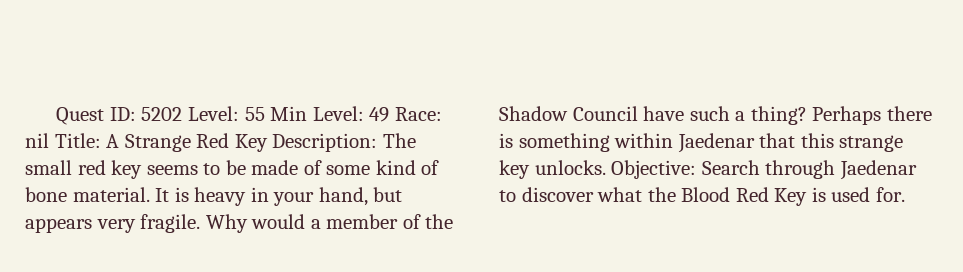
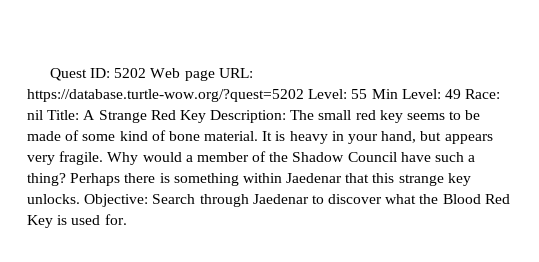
(183, 114) none -> [150,68,253,81] [27,89,304,102] Web page URL: https://database.turtle-wow.org/?quest=5202

